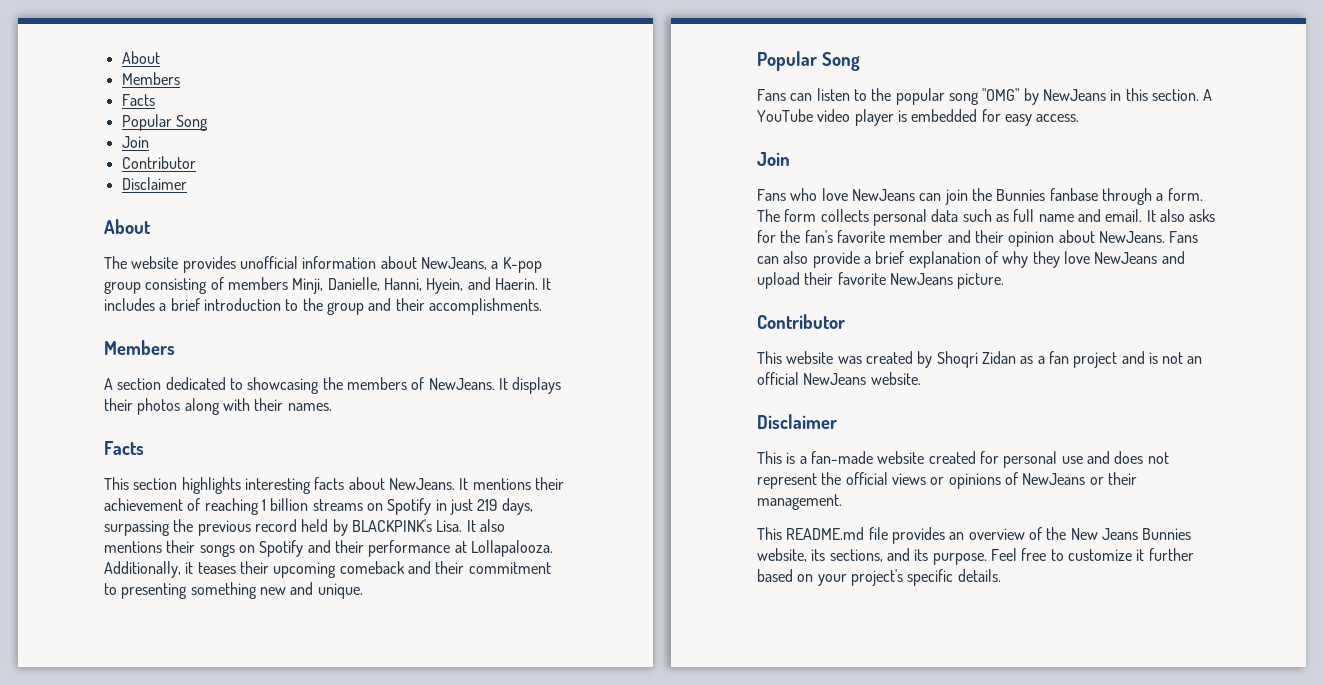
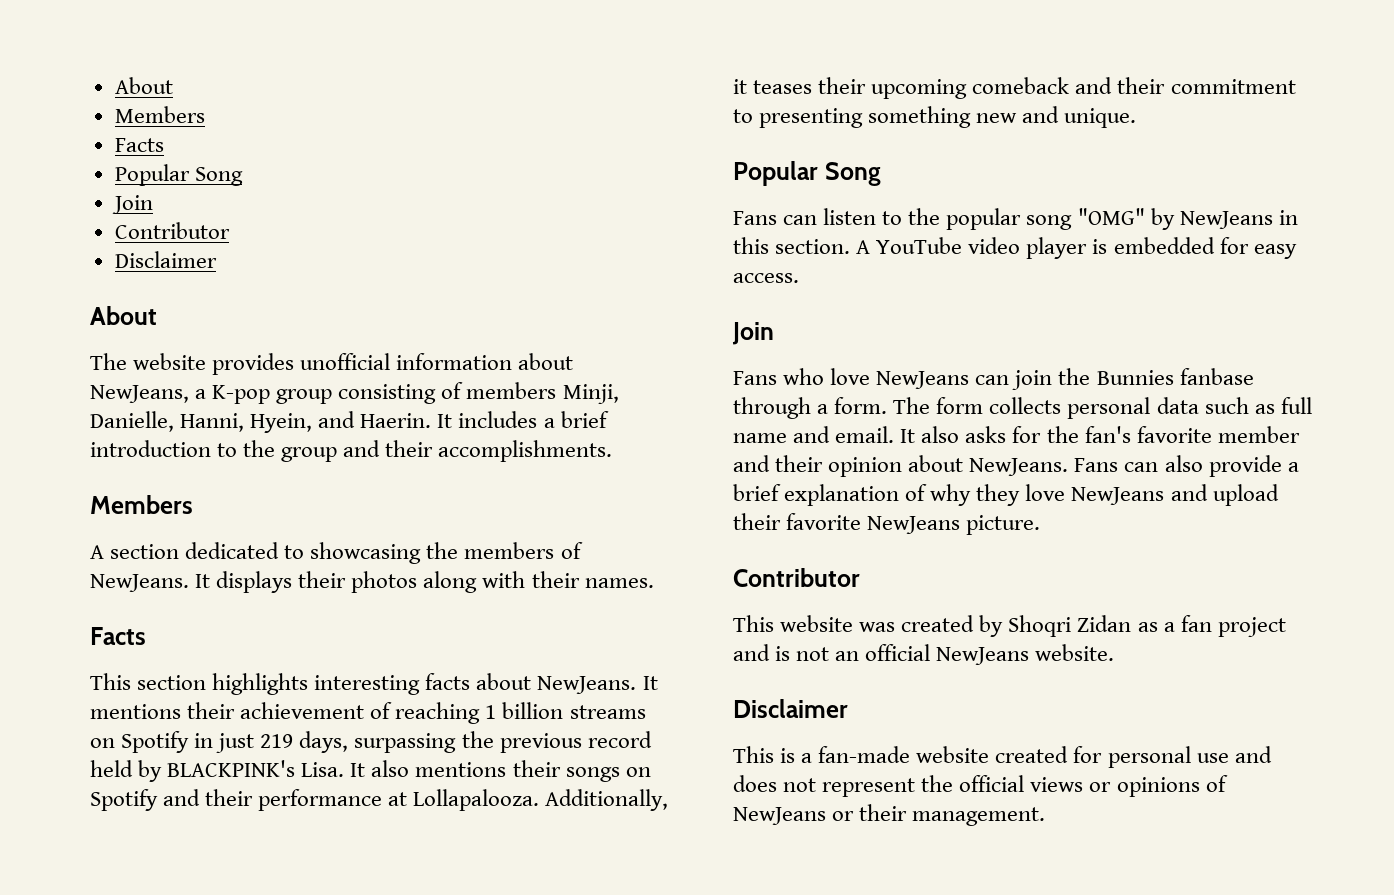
[757,527,1192,544] [757,548,1194,565] [757,569,1001,586] // This README.md file provides an overview of the New Jeans Bunnies website, its sections, and its purpose. Feel free to customize it further based on your project's specific details. -> (1046, 816) none

